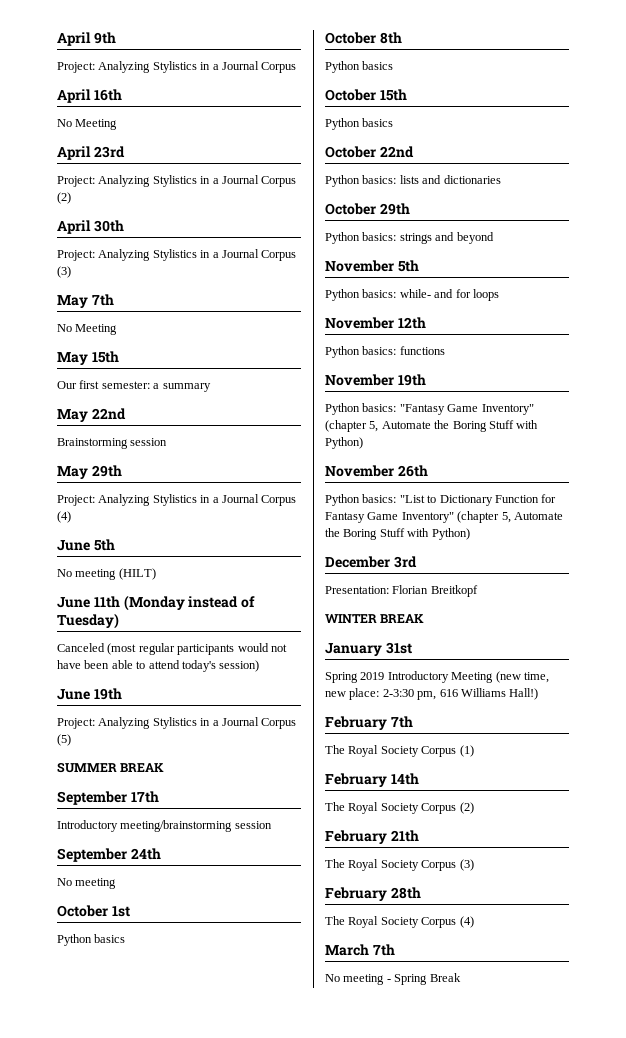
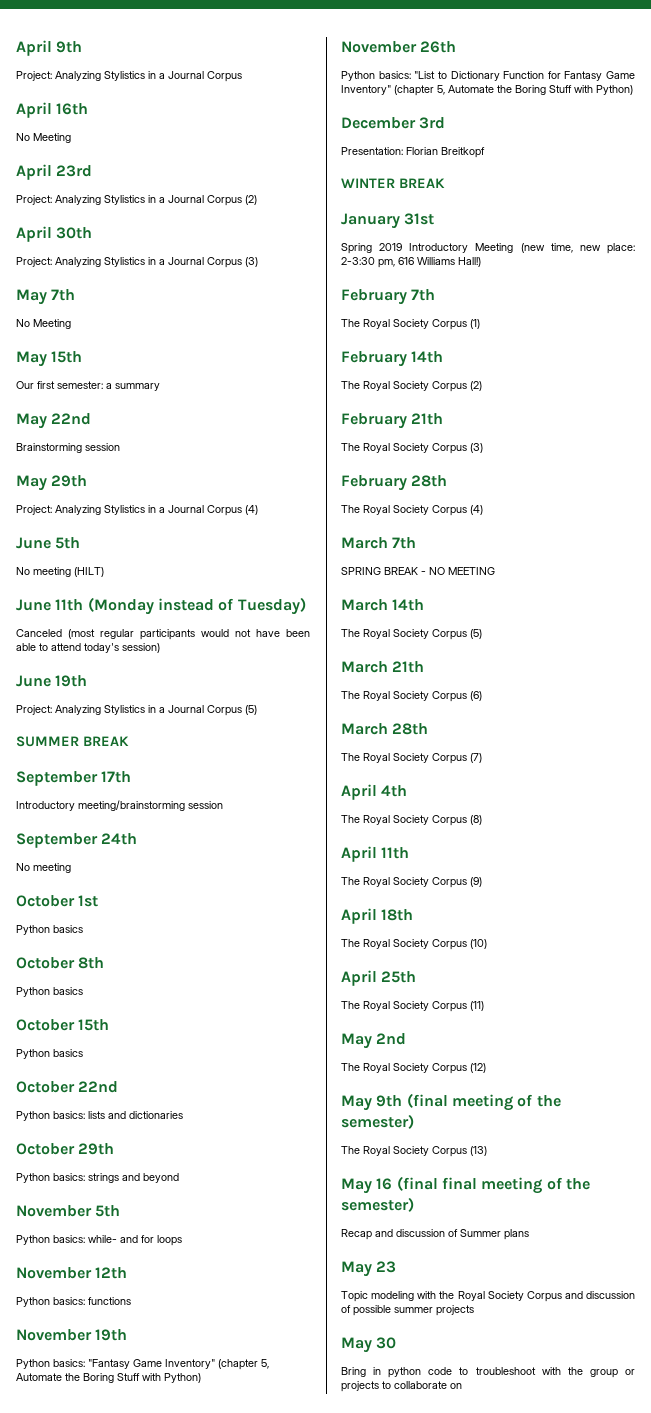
[325,973,461,985] No meeting - Spring Break -> [341,567,495,575] [341,599,425,611] [341,629,482,640] [341,661,425,673] [341,691,482,702] [341,723,429,735] [341,753,482,764] [341,784,408,800] [341,815,482,826] [341,846,410,862] [341,877,482,888] [341,908,414,924] [341,939,487,950] [341,970,417,986] [341,1001,484,1012] [341,1033,407,1049] [341,1063,486,1074] [341,1093,561,1111] [341,1114,414,1129] [341,1146,487,1157] [341,1176,590,1194] [341,1197,414,1212] [341,1229,529,1240] [341,1261,397,1277] [341,1291,635,1302] [341,1305,474,1316] [341,1337,397,1353] [341,1367,635,1378] [341,1381,462,1392] SPRING BREAK - NO MEETING // March 14th // The Royal Society Corpus (5) // March 21th // The Royal Society Corpus (6) // March 28th // The Royal Society Corpus (7) // April 4th // The Royal Society Corpus (8) // April 11th // The Royal Society Corpus (9) // April 18th // The Royal Society Corpus (10) // April 25th // The Royal Society Corpus (11) // May 2nd // The Royal Society Corpus (12) // May 9th (final meeting of the semester) // The Royal Society Corpus (13) // May 16 (final final meeting of the semester) // Recap and discussion of Summer plans // May 23 // Topic modeling with the Royal Society Corpus and discussion of possible summer projects // May 30 // Bring in python code to troubleshoot with the group or projects to collaborate on

